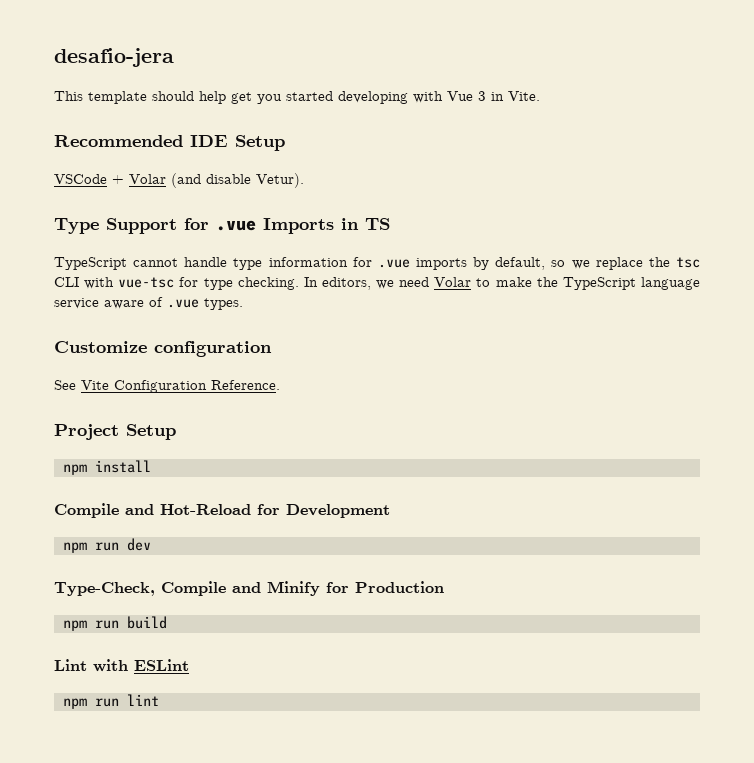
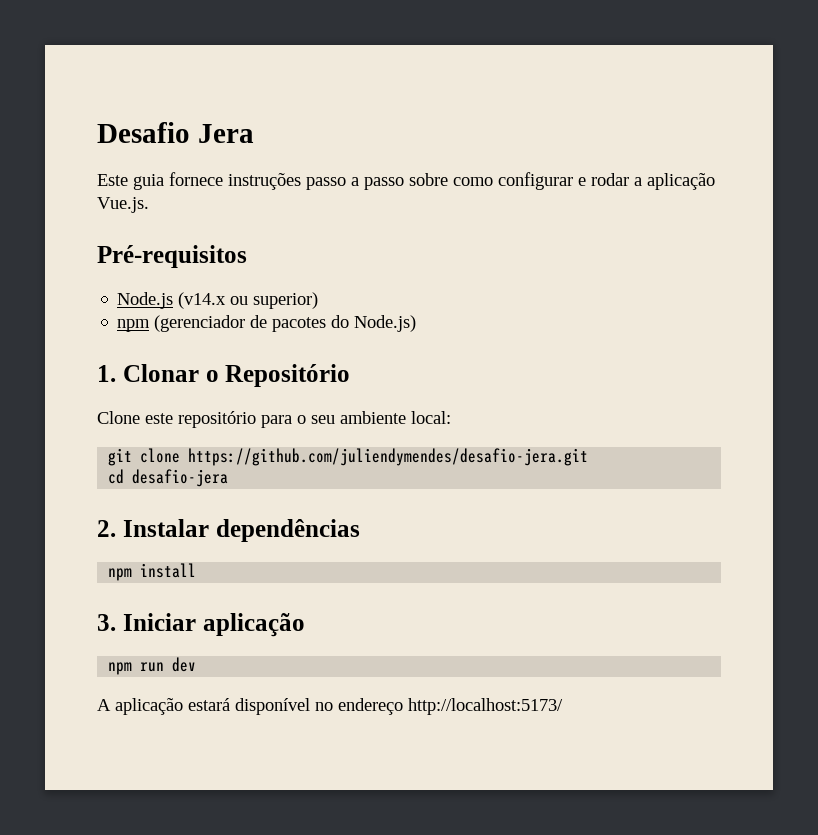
[54,48,174,67] [54,91,540,104] [54,135,285,151] [54,173,304,188] [54,218,390,234] [54,257,700,270] [54,277,700,290] [54,297,243,310] [54,341,272,357] [54,380,280,393] [54,424,176,440] [62,460,151,475] [54,503,390,518] [62,538,151,553] [54,581,444,596] [62,616,167,631] [54,659,189,672] [62,694,159,709] desafio-jera // This template should help get you started developing with Vue 3 in Vite. // Recommended IDE Setup // VSCode + Volar (and disable Vetur). // Type Support for .vue Imports in TS // TypeScript cannot handle type information for .vue imports by default, so we replace the tsc CLI with vue-tsc for type checking. In editors, we need Volar to make the TypeScript language service aware of .vue types. // Customize configuration // See Vite Configuration Reference. // Project Setup // npm install // Compile and Hot-Reload for Development // npm run dev // Type-Check, Compile and Minify for Production // npm run build // Lint with ESLint // npm run lint -> [97,122,254,143] [97,172,715,190] [97,197,149,213] [97,245,247,268] [117,292,319,309] [117,315,417,332] [97,364,351,387] [97,411,451,428] [108,448,589,466] [108,469,229,487] [97,519,360,542] [108,563,197,581] [97,613,305,637] [108,657,197,675] [97,698,563,715] Desafio Jera // Este guia fornece instruções passo a passo sobre como configurar e rodar a aplicação Vue.js. // Pré-requisitos // Node.js (v14.x ou superior) // npm (gerenciador de pacotes do Node.js) // 1. Clonar o Repositório // Clone este repositório para o seu ambiente local: // git clone https://github.com/juliendymendes/desafio-jera.git // cd desafio-jera // 2. Instalar dependências // npm install // 3. Iniciar aplicação // npm run dev // A aplicação estará disponível no endereço http://localhost:5173/

